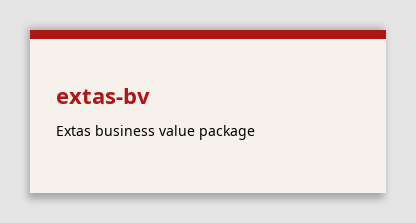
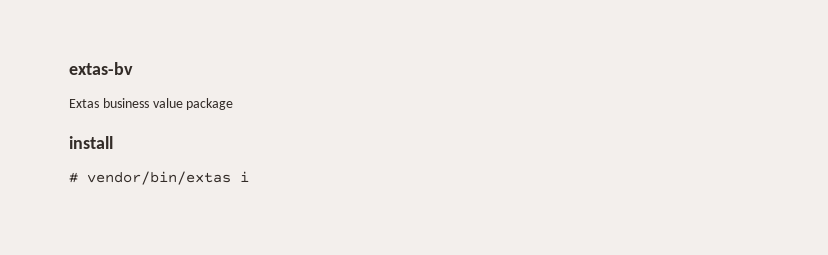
(255, 132) none -> [69,136,113,149] [69,171,249,185] // install // # vendor/bin/extas i

